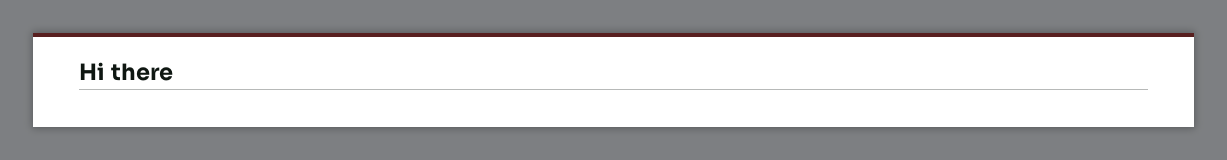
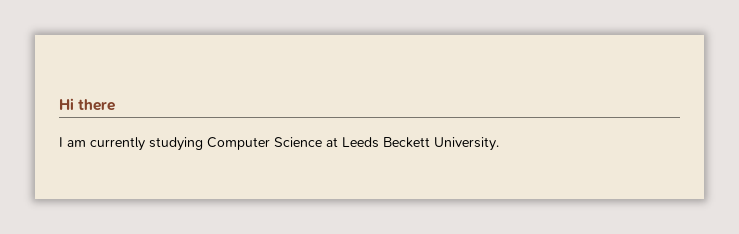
(174, 72) none -> [59,137,499,151] // I am currently studying Computer Science at Leeds Beckett University.

